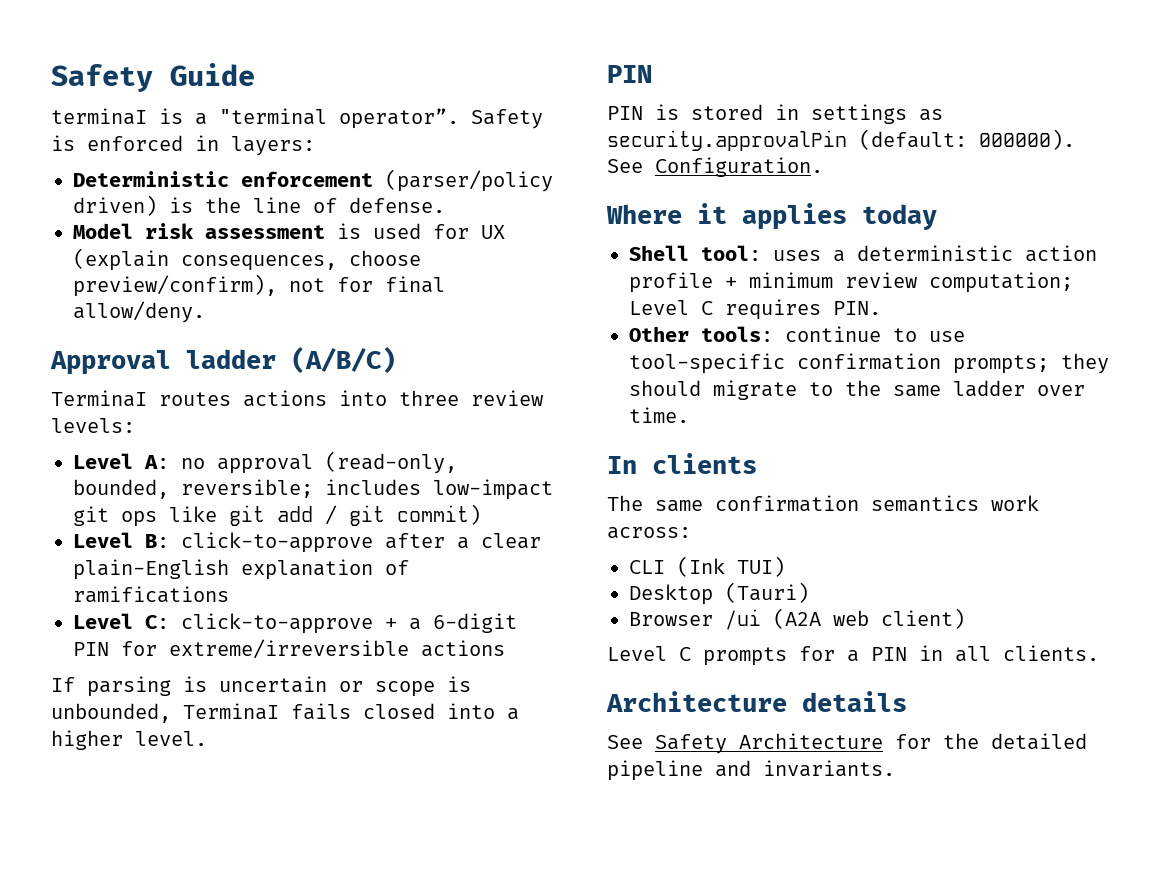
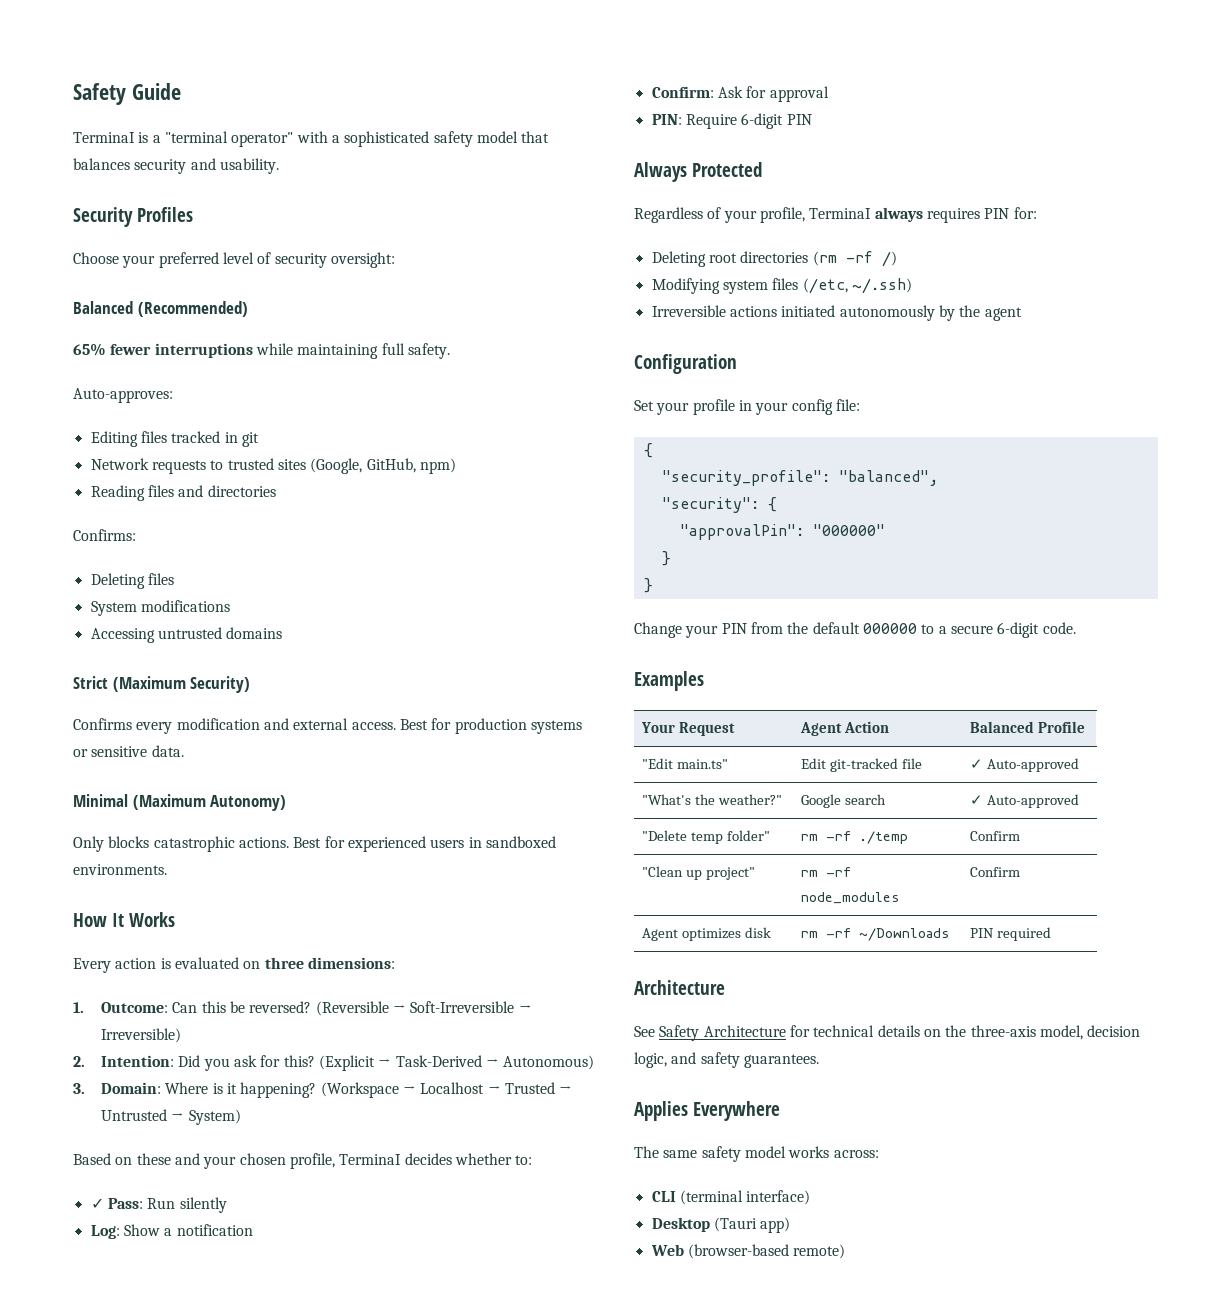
[51,108,147,125] terminaI -> [73,132,135,143] TerminaI
[339,108,543,129] [51,135,315,156] [73,169,553,192] [73,195,445,216] [73,223,505,239] [73,248,421,271] [73,274,445,297] [73,301,205,323] [50,347,396,375] [51,390,543,407] [51,418,135,433] [73,451,457,474] [73,479,553,500] [73,504,481,527] [73,532,541,553] [73,559,409,580] [73,586,229,603] [73,613,517,634] [73,639,505,659] [51,676,471,697] [51,703,519,723] [51,730,207,750] [607,65,652,83] [607,104,943,124] [607,129,1075,151] [607,157,823,177] [606,203,937,230] [629,245,1097,262] [629,272,1073,293] [629,299,881,320] [629,326,965,342] [629,353,1109,374] [629,380,1085,400] [629,407,689,423] [607,453,757,474] [607,495,1039,512] [607,527,691,539] [629,556,785,577] [629,582,809,605] [629,608,965,630] [607,645,1099,666] [606,691,907,712] operator”. Safety is enforced in layers: // Deterministic enforcement (parser/policy driven) is the line of defense. // Model risk assessment is used for UX (explain consequences, choose preview/confirm), not for final allow/deny. // Approval ladder (A/B/C) // TerminaI routes actions into three review levels: // Level A: no approval (read-only, bounded, reversible; includes low-impact git ops like git add / git commit) // Level B: click-to-approve after a clear plain-English explanation of ramifications // Level C: click-to-approve + a 6-digit PIN for extreme/irreversible actions // If parsing is uncertain or scope is unbounded, TerminaI fails closed into a higher level. // PIN // PIN is stored in settings as security.approvalPin (default: 000000). See Configuration. // Where it applies today // Shell tool: uses a deterministic action profile + minimum review computation; Level C requires PIN. // Other tools: continue to use tool-specific confirmation prompts; they should migrate to the same ladder over time. // In clients // The same confirmation semantics work across: // CLI (Ink TUI) // Desktop (Tauri) // Browser /ui (A2A web client) // Level C prompts for a PIN in all clients. // Architecture details -> [231,131,550,147] [73,158,279,174] [73,207,194,227] [73,252,395,268] [73,301,248,317] [73,343,450,359] [73,388,173,403] [90,431,259,447] [90,458,456,474] [90,485,276,501] [73,529,136,541] [90,573,174,589] [90,600,230,616] [90,627,283,643] [73,676,251,693] [73,718,582,734] [73,745,184,757] [73,794,287,811] [73,836,556,852] [73,864,167,875] [73,912,176,927] [73,957,395,973] [73,1001,532,1016] [101,1028,182,1043] [73,1055,595,1071] [73,1082,573,1098] [101,1109,241,1125] [73,1153,533,1169] [90,1197,227,1213] [90,1224,253,1239] [651,86,829,102] [651,113,812,129] [634,162,763,182] [634,207,1037,223] [651,251,897,267] [651,278,912,294] [651,305,1022,321] [634,354,737,374] [634,399,860,415] [643,443,653,458] [661,470,938,486] [661,497,777,513] [679,524,885,540] [661,551,671,566] [643,578,653,593] [634,622,1076,638] [634,671,704,691] [641,722,736,736] [800,721,890,736] [970,721,1086,733] [642,758,729,769] [801,758,923,772] [970,758,1080,772] [642,794,783,805] [801,794,887,808] [970,794,1080,808] [642,830,771,844] [801,831,909,844] [970,831,1021,841] [642,866,756,880] [801,867,852,877] [801,892,901,904] [970,867,1021,877] [642,927,772,941] [801,928,951,941] [970,927,1052,941] [634,980,725,995] operator" with a sophisticated safety model that balances security and usability. // Security Profiles // Choose your preferred level of security oversight: // Balanced (Recommended) // 65% fewer interruptions while maintaining full safety. // Auto-approves: // Editing files tracked in git // Network requests to trusted sites (Google, GitHub, npm) // Reading files and directories // Confirms: // Deleting files // System modifications // Accessing untrusted domains // Strict (Maximum Security) // Confirms every modification and external access. Best for production systems or sensitive data. // Minimal (Maximum Autonomy) // Only blocks catastrophic actions. Best for experienced users in sandboxed environments. // How It Works // Every action is evaluated on three dimensions: // 1. Outcome: Can this be reversed? (Reversible → Soft-Irreversible → Irreversible) // 2. Intention: Did you ask for this? (Explicit → Task-Derived → Autonomous) // 3. Domain: Where is it happening? (Workspace → Localhost → Trusted → Untrusted → System) // Based on these and your chosen profile, TerminaI decides whether to: // ✓ Pass: Run silently // Log: Show a notification // Confirm: Ask for approval // PIN: Require 6-digit PIN // Always Protected // Regardless of your profile, TerminaI always requires PIN for: // Deleting root directories (rm -rf /) // Modifying system files (/etc, ~/.ssh) // Irreversible actions initiated autonomously by the agent // Configuration // Set your profile in your config file: // { // "security_profile": "balanced", // "security": { // "approvalPin": "000000" // } // } // Change your PIN from the default 000000 to a secure 6-digit code. // Examples // Your Request | Agent Action | Balanced Profile // "Edit main.ts" | Edit git-tracked file | ✓ Auto-approved // "What's the weather?" | Google search | ✓ Auto-approved // "Delete temp folder" | rm -rf ./temp | Confirm // "Clean up project" | rm -rf node_modules | Confirm // Agent optimizes disk | rm -rf ~/Downloads | PIN required // Architecture
[943,733,1087,750] [607,760,895,781] the detailed pipeline and invariants. -> [813,1025,1141,1040] [634,1052,819,1068] [634,1101,781,1121] [634,1146,879,1162] [651,1190,811,1205] [651,1217,791,1233] [650,1244,846,1259] technical details on the three-axis model, decision logic, and safety guarantees. // Applies Everywhere // The same safety model works across: // CLI (terminal interface) // Desktop (Tauri app) // Web (browser-based remote)

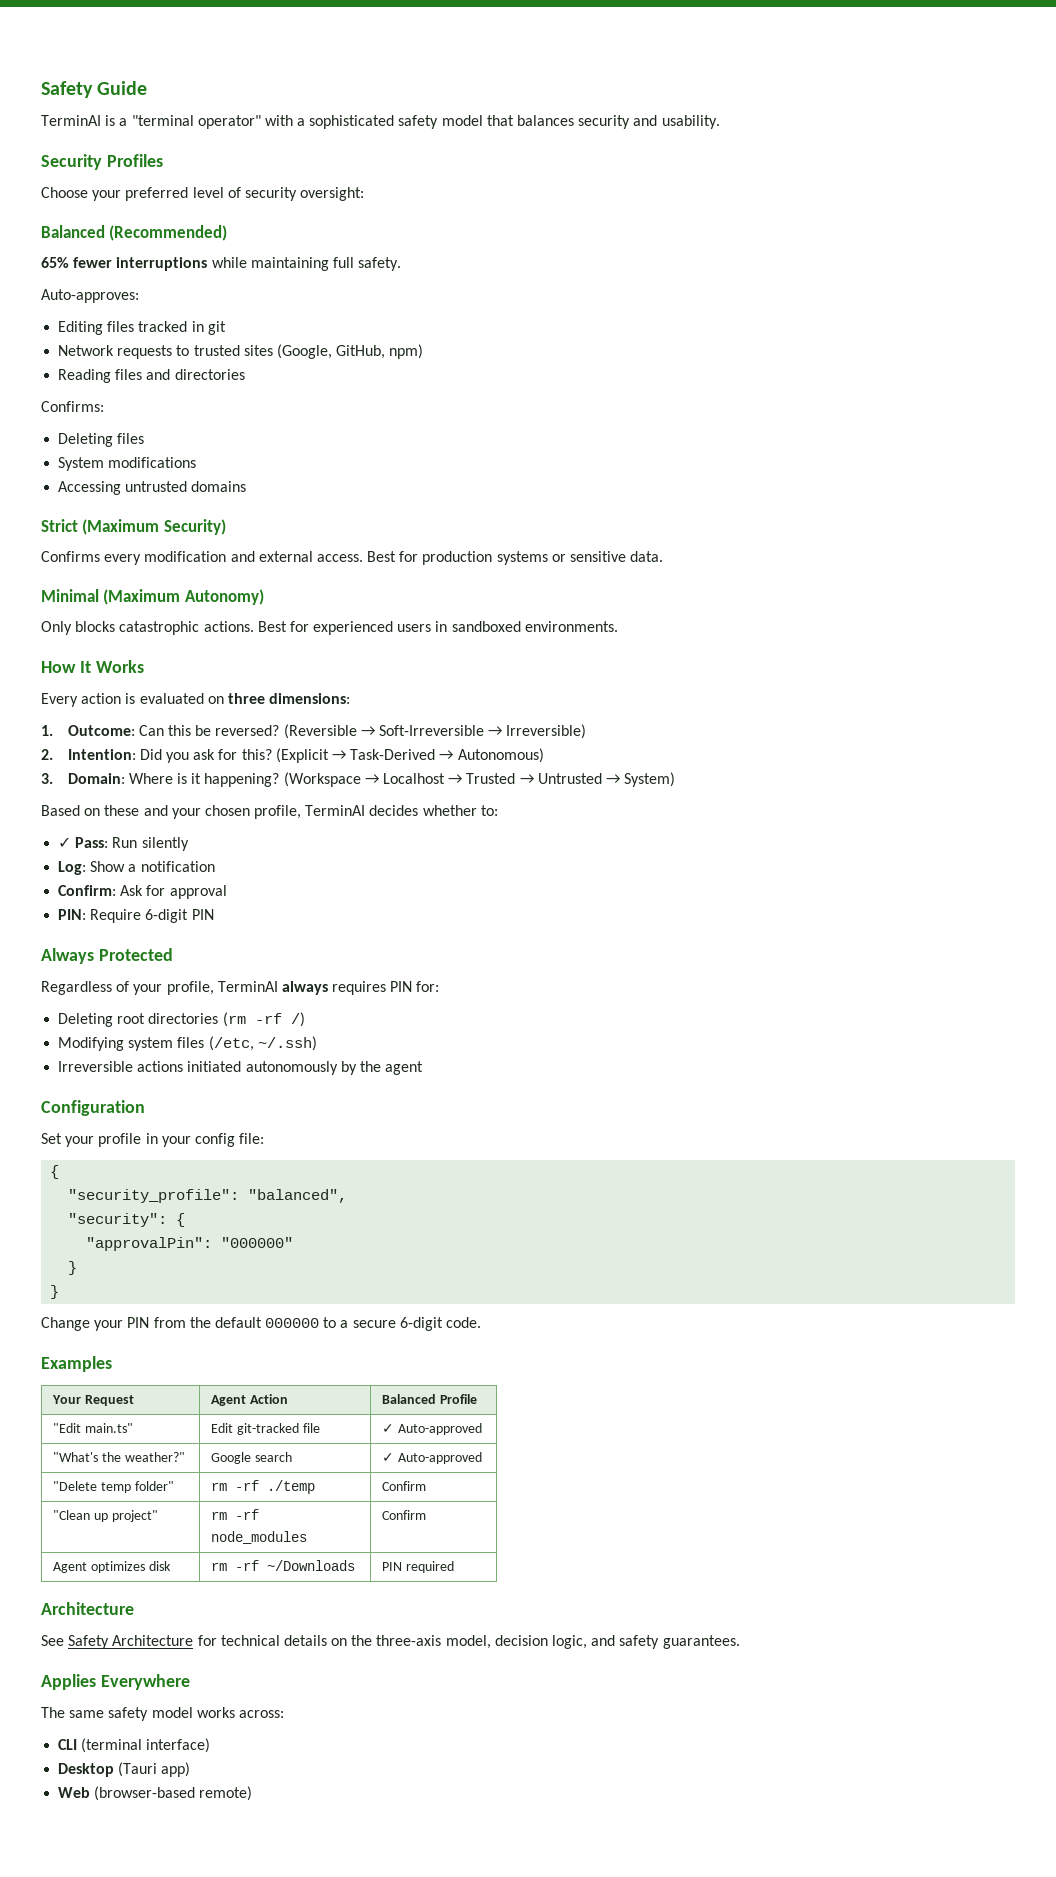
[73,132,135,143] TerminaI -> [41,115,101,126] TerminAI
[339,1154,402,1165] TerminaI -> [305,805,366,816] TerminAI
[809,208,872,219] TerminaI -> [217,981,278,992] TerminAI

